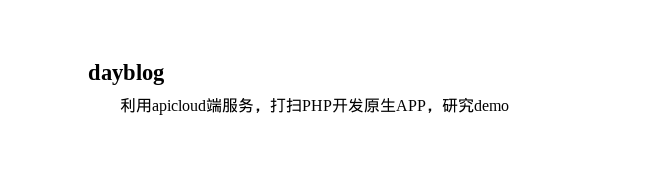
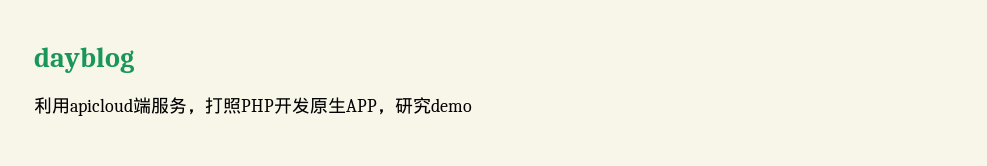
[286,98,303,113] 扫 -> [223,98,241,114] 照

